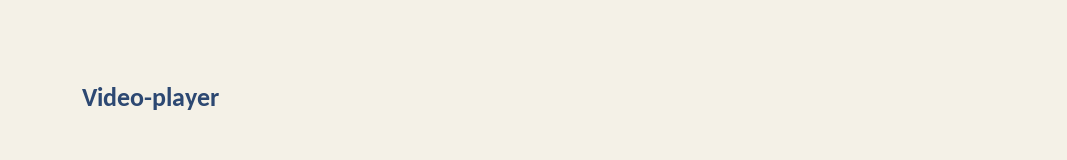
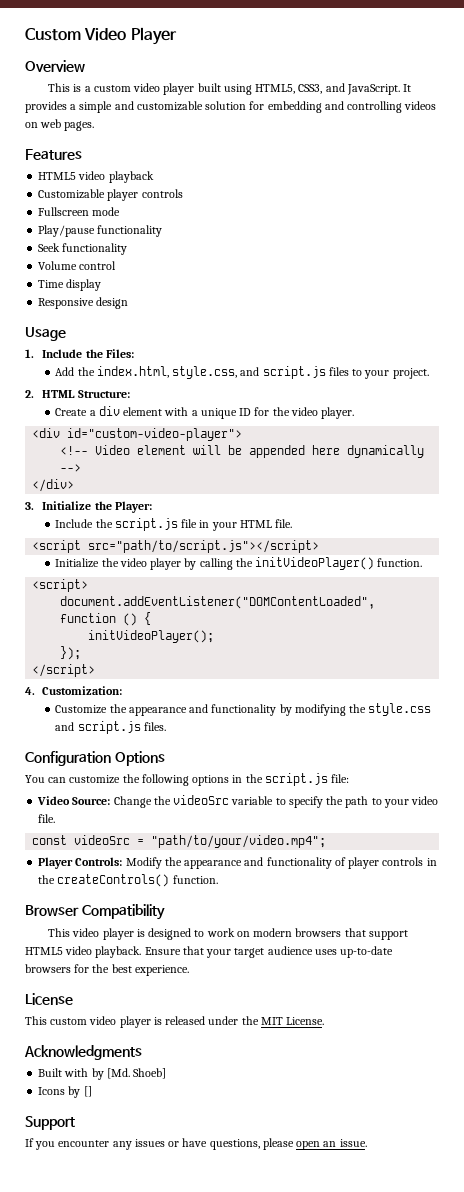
[82,87,219,110] Video-player -> [25,27,177,45] [25,60,85,72] [48,83,411,95] [25,101,437,113] [25,119,95,131] [25,149,82,160] [38,171,154,183] [38,189,183,201] [38,207,121,216] [38,225,163,237] [38,243,128,255] [38,261,117,270] [38,279,102,291] [38,297,129,309] [25,327,66,341] [25,349,134,358] [55,366,429,379] [25,390,130,398] [55,406,355,419] [32,428,243,441] [60,445,425,458] [60,464,82,472] [32,479,75,492] [25,501,152,513] [55,518,293,531] [32,540,320,553] [55,557,423,570] [32,579,89,592] [60,596,376,609] [60,612,152,626] [88,630,215,643] [60,646,82,660] [32,664,96,677] [25,686,123,695] [55,703,432,716] [55,721,166,734] [25,751,165,766] [25,773,350,786] [37,795,439,808] [38,814,56,823] [32,835,327,848] [38,857,437,869] [38,874,218,887] [25,904,165,920] [48,928,408,940] [25,946,394,958] [25,964,189,976] [25,993,73,1005] [25,1016,325,1028] [24,1045,142,1060] [38,1068,167,1080] [38,1086,92,1098] [25,1116,75,1130] [25,1138,367,1150] Custom Video Player // Overview // This is a custom video player built using HTML5, CSS3, and JavaScript. It provides a simple and customizable solution for embedding and controlling videos on web pages. // Features // HTML5 video playback // Customizable player controls // Fullscreen mode // Play/pause functionality // Seek functionality // Volume control // Time display // Responsive design // Usage // 1. Include the Files: // Add the index.html, style.css, and script.js files to your project. // 2. HTML Structure: // Create a div element with a unique ID for the video player. // <div id="custom-video-player"> // <!-- Video element will be appended here dynamically --> // </div> // 3. Initialize the Player: // Include the script.js file in your HTML file. // <script src="path/to/script.js"></script> // Initialize the video player by calling the initVideoPlayer() function. // <script> // document.addEventListener("DOMContentLoaded", function () { // initVideoPlayer(); // }); // </script> // 4. Customization: // Customize the appearance and functionality by modifying the style.css and script.js files. // Configuration Options // You can customize the following options in the script.js file: // Video Source: Change the videoSrc variable to specify the path to your video file. // const videoSrc = "path/to/your/video.mp4"; // Player Controls: Modify the appearance and functionality of player controls in the createControls() function. // Browser Compatibility // This video player is designed to work on modern browsers that support HTML5 video playback. Ensure that your target audience uses up-to-date browsers for the best experience. // License // This custom video player is released under the MIT License. // Acknowledgments // Built with by [Md. Shoeb] // Icons by [] // Support // If you encounter any issues or have questions, please open an issue.

